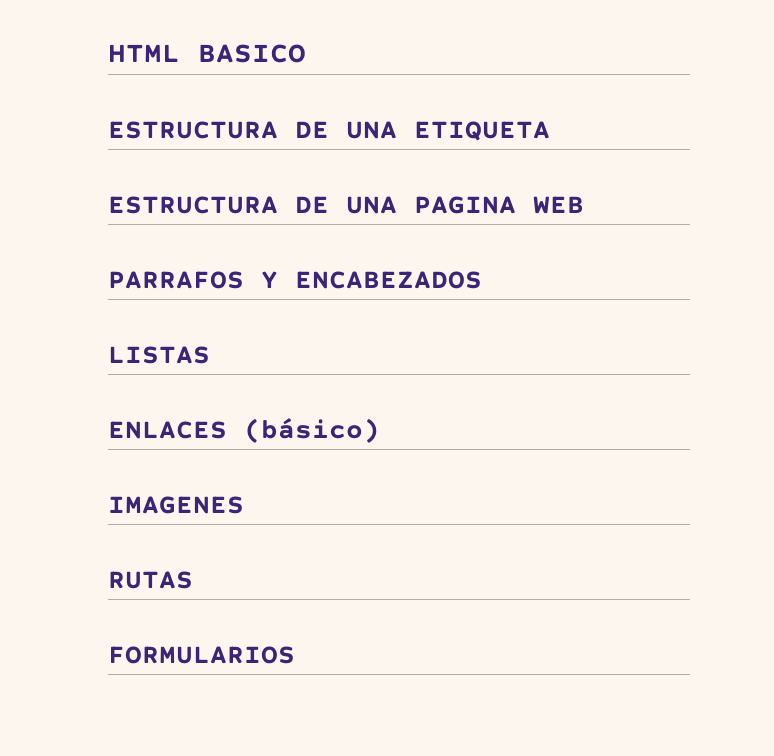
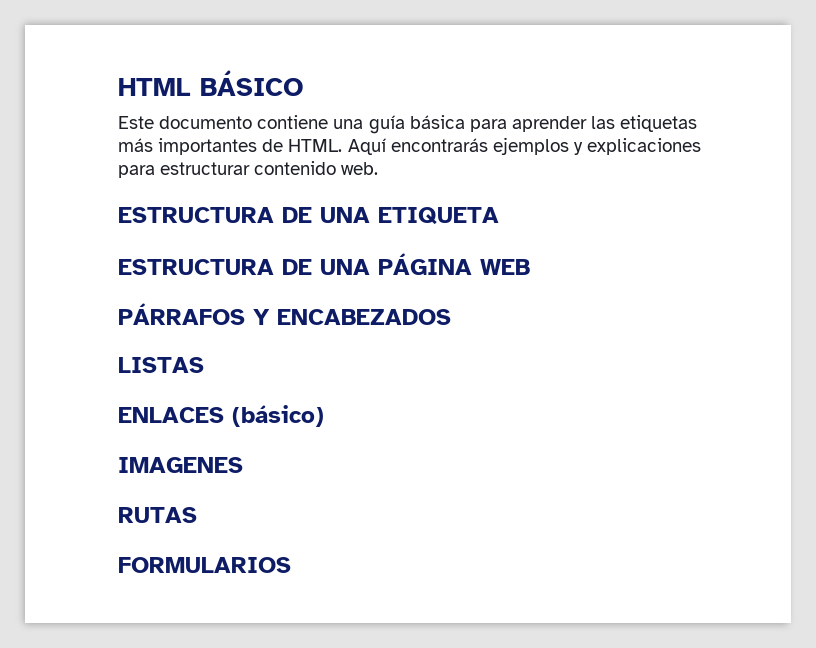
[198,44,306,63] BASICO -> [200,70,304,96] [118,115,698,134] [118,137,702,155] [118,161,379,178] BÁSICO // Este documento contiene una guía básica para aprender las etiquetas más importantes de HTML. Aquí encontrarás ejemplos y explicaciones para estructurar contenido web.
[414,196,516,214] PAGINA -> [378,253,472,275] PÁGINA
[108,271,244,289] PARRAFOS -> [118,303,245,325] PÁRRAFOS

